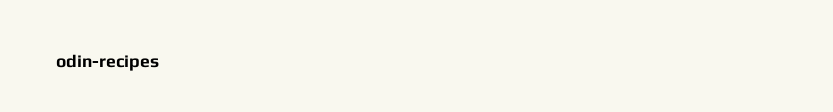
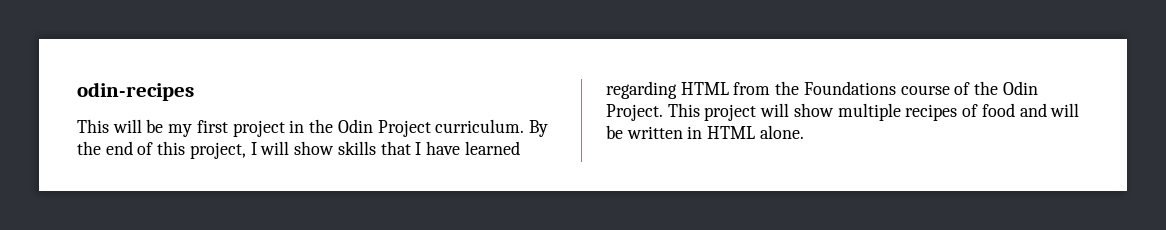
(159, 62) none -> [77,119,548,137] [77,141,520,159] [606,81,1038,99] [606,103,1080,121] [606,125,804,139] // This will be my first project in the Odin Project curriculum. By the end of this project, I will show skills that I have learned regarding HTML from the Foundations course of the Odin Project. This project will show multiple recipes of food and will be written in HTML alone.

